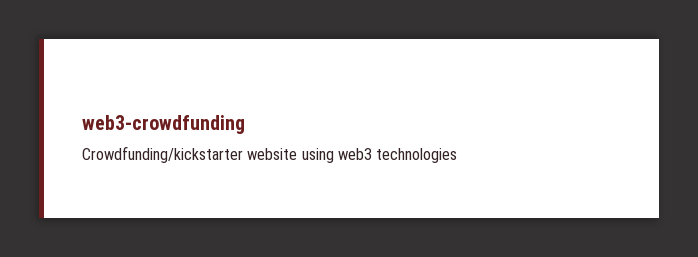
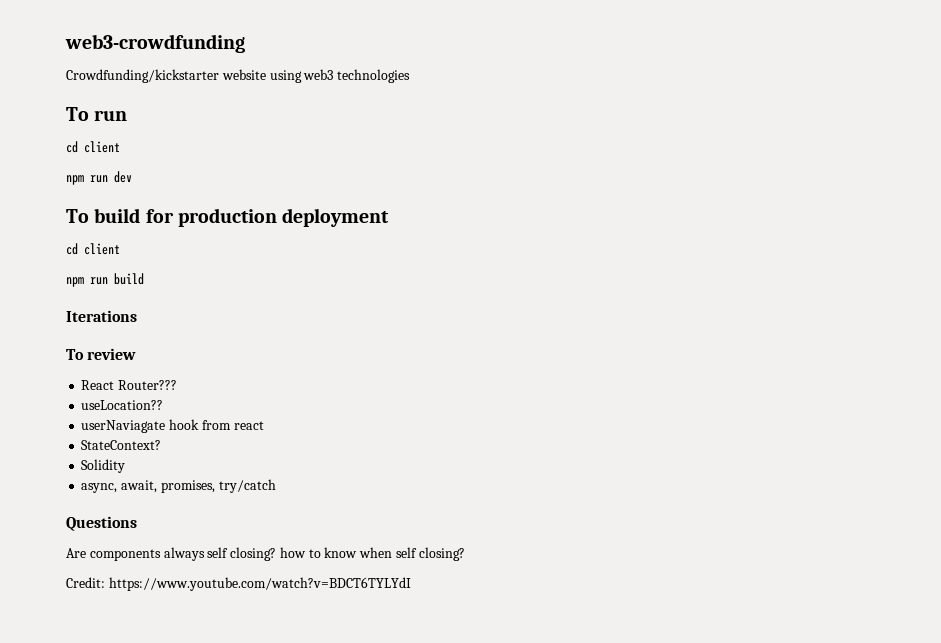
(458, 155) none -> [66,107,128,121] [66,141,120,153] [66,171,132,185] [66,208,390,227] [66,243,120,255] [66,273,144,287] [66,310,137,322] [66,348,137,360] [81,380,178,390] [81,400,164,410] [81,419,264,433] [81,440,162,450] [81,459,126,473] [81,479,276,493] [66,516,137,531] [66,547,465,561] [66,577,411,591] // To run // cd client // npm run dev // To build for production deployment // cd client // npm run build // Iterations // To review // React Router??? // useLocation?? // userNaviagate hook from react // StateContext? // Solidity // async, await, promises, try/catch // Questions // Are components always self closing? how to know when self closing? // Credit: https://www.youtube.com/watch?v=BDCT6TYLYdI

